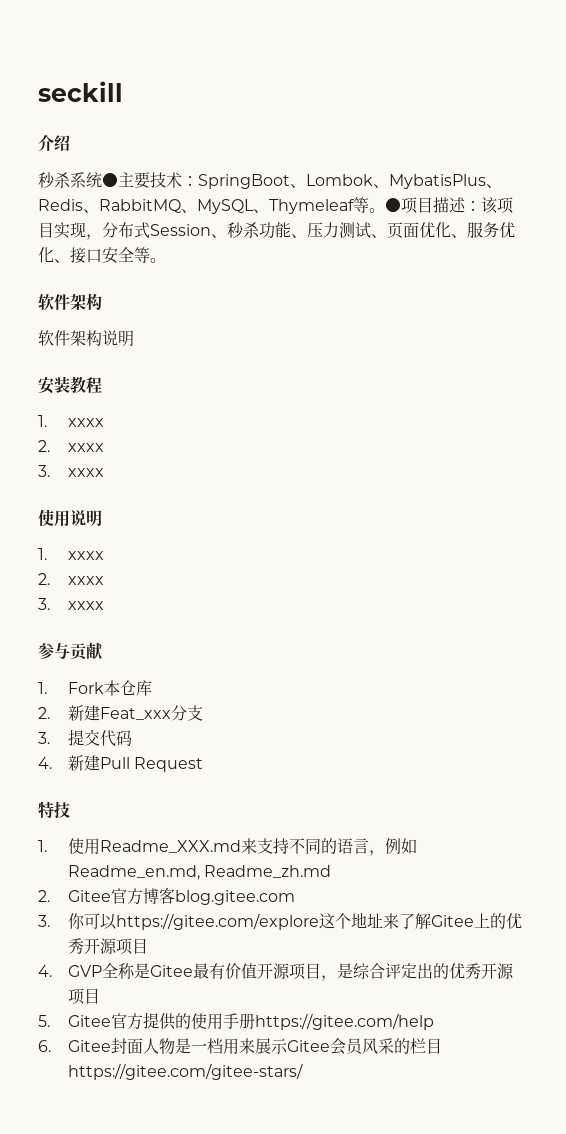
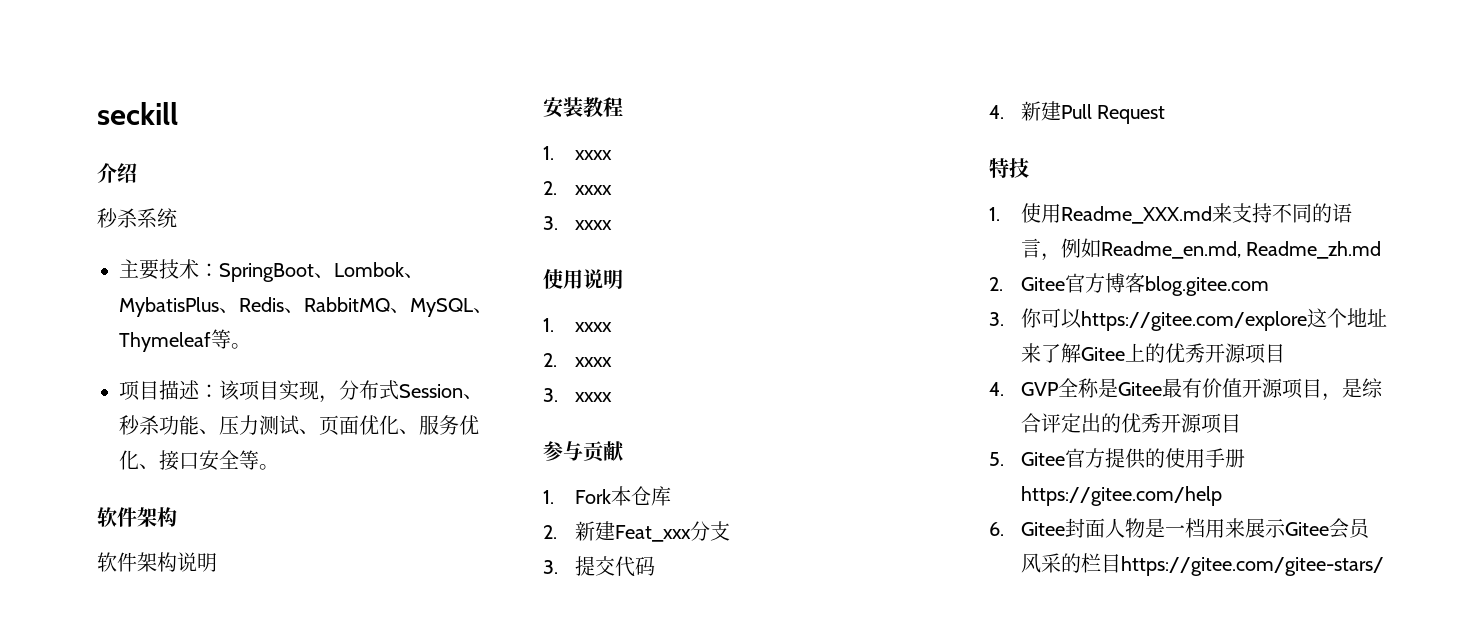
[102,173,118,188] ● -> (177, 218) //
[385,198,401,213] ● -> (251, 346) //

